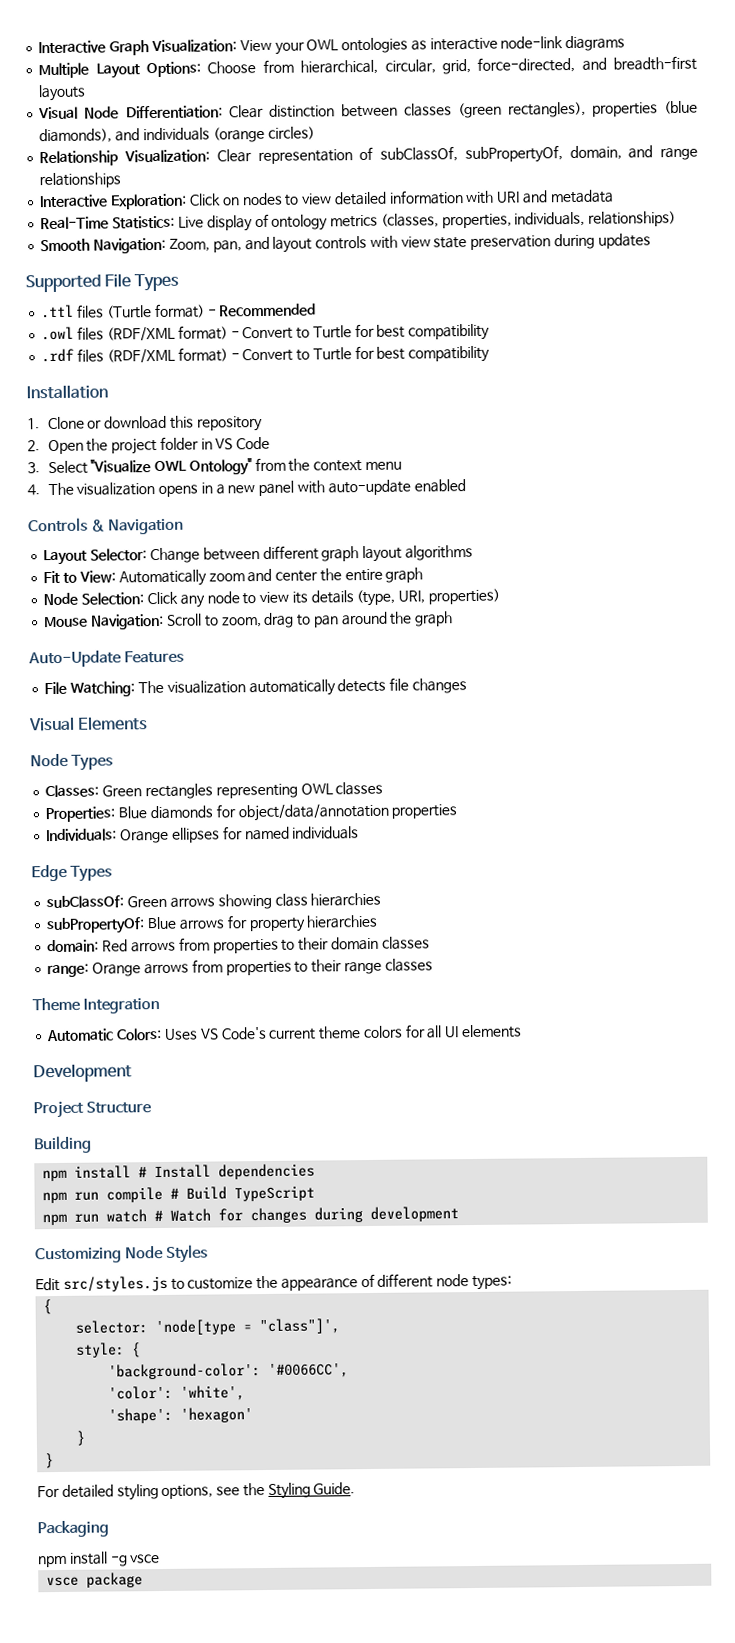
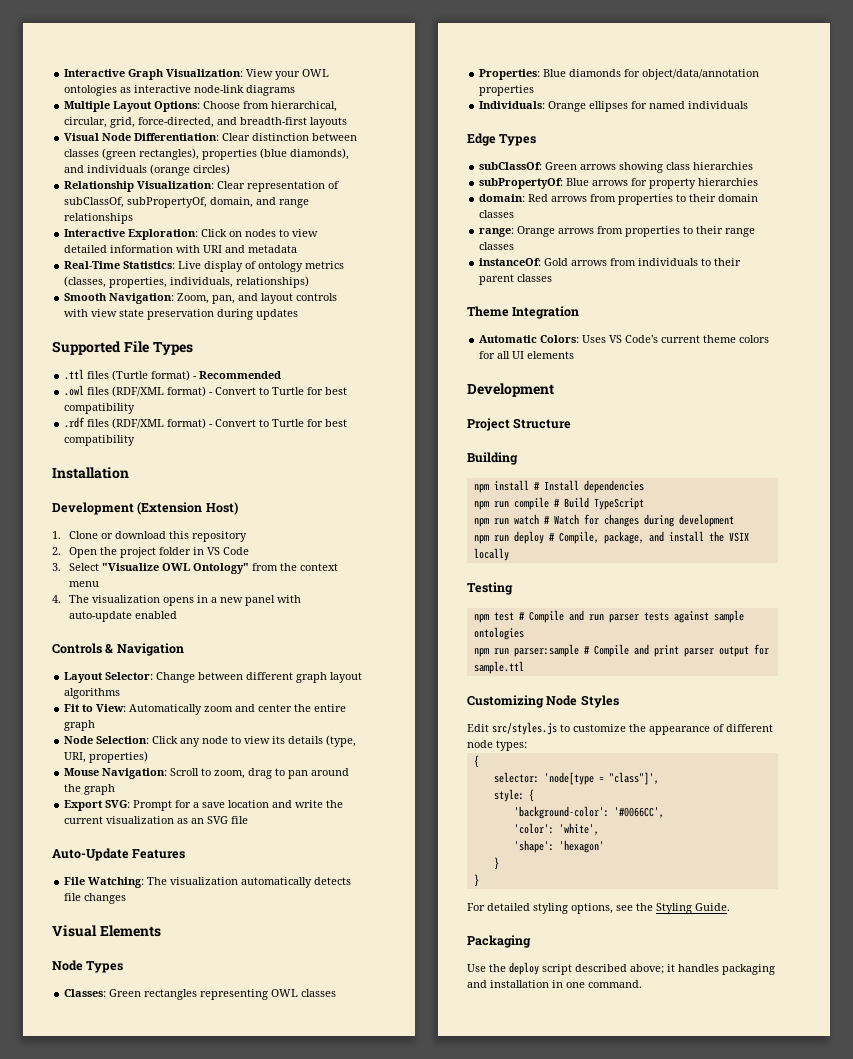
(108, 392) none -> [52,502,238,515] // Development (Extension Host)
(454, 619) none -> [64,800,344,811] [64,816,249,824] // Export SVG: Prompt for a save location and write the current visualization as an SVG file
(433, 965) none -> [479,258,742,266] [479,274,553,285] // instanceOf: Gold arrows from individuals to their parent classes
(460, 1214) none -> [473,531,749,544] [473,548,509,561] [467,582,513,595] [473,610,744,623] [473,627,524,640] [473,644,769,657] [473,661,524,674] // npm run deploy # Compile, package, and install the VSIX locally // Testing // npm test # Compile and run parser tests against sample ontologies // npm run parser:sample # Compile and print parser output for sample.ttl
[38,1551,161,1568] [46,1572,144,1588] npm install -g vsce // vsce package -> [467,962,775,975] [467,980,642,988] Use the deploy script described above; it handles packaging and installation in one command.

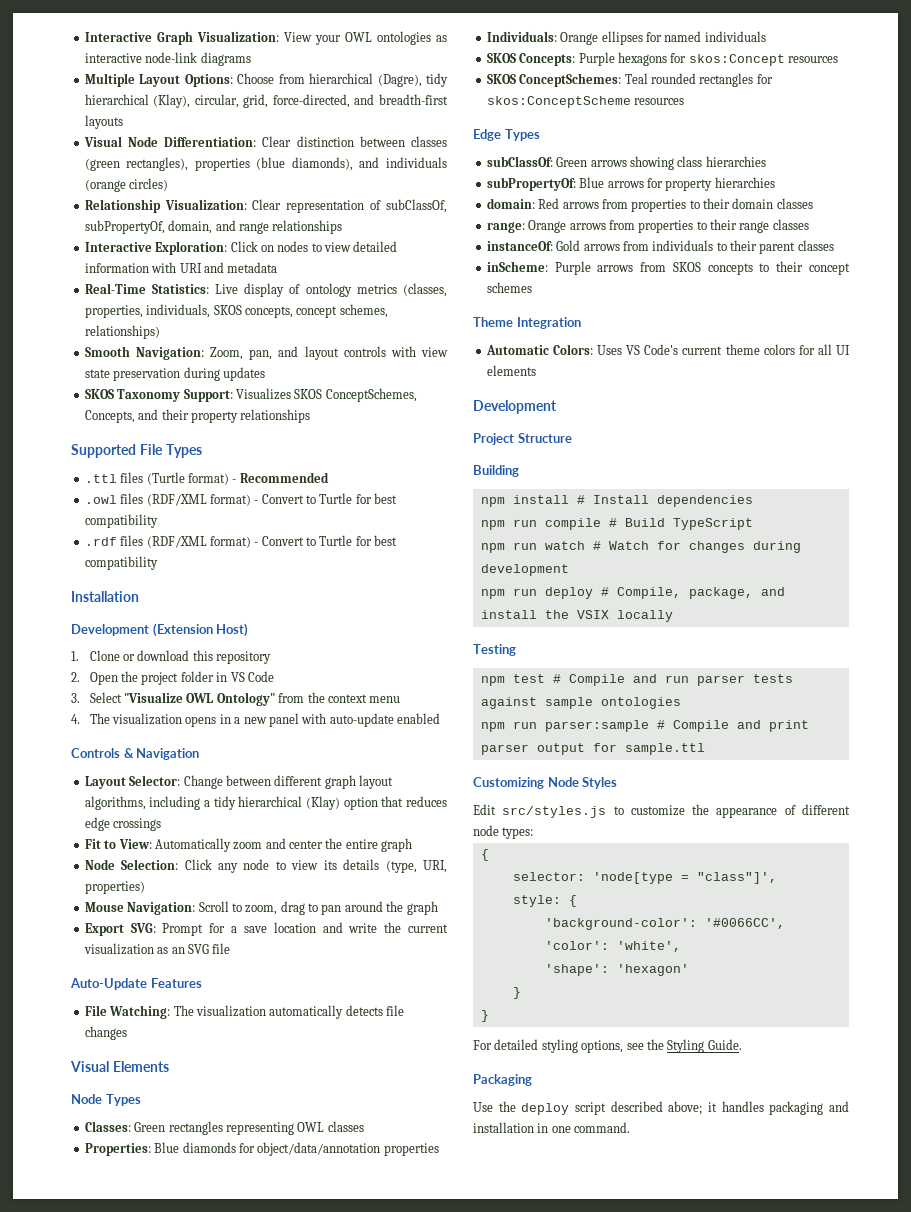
[271,101,338,112] hierarchical, -> [309,73,448,87] [84,94,191,108] hierarchical (Dagre), tidy hierarchical (Klay),
(234, 282) none -> [213,304,388,318] SKOS concepts, concept schemes,
(299, 314) none -> [84,388,417,402] [84,409,311,423] // SKOS Taxonomy Support: Visualizes SKOS ConceptSchemes, Concepts, and their property relationships
[64,688,121,699] algorithms -> [84,796,447,810] [84,817,162,831] algorithms, including a tidy hierarchical (Klay) option that reduces edge crossings
(749, 105) none -> [486,52,838,66] [486,73,773,87] [486,96,685,108] // SKOS Concepts: Purple hexagons for skos:Concept resources // SKOS ConceptSchemes: Teal rounded rectangles for skos:ConceptScheme resources
(553, 278) none -> [486,261,850,275] [486,282,532,293] // inScheme: Purple arrows from SKOS concepts to their concept schemes

